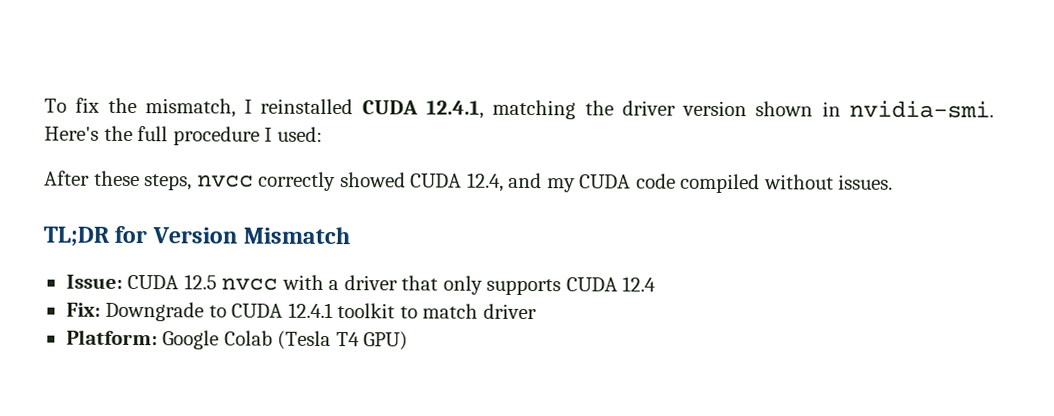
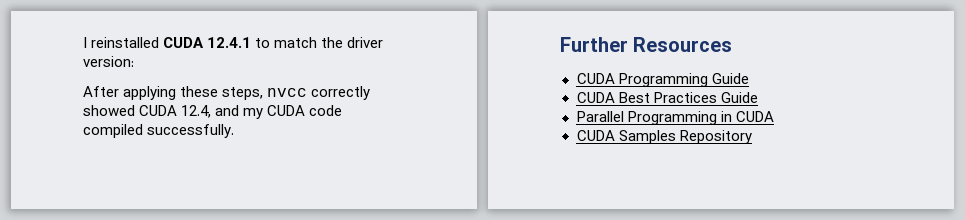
[44,97,995,120] [44,125,323,146] To fix the mismatch, I reinstalled CUDA 12.4.1, matching the driver version shown in nvidia-smi. Here's the full procedure I used: -> [83,37,384,48] [83,56,134,67] I reinstalled CUDA 12.4.1 to match the driver version:
(90, 178) none -> [123,86,177,100] applying
[763,174,894,190] [43,225,351,247] [65,274,657,296] [65,301,537,322] [65,329,409,351] without issues. // TL;DR for Version Mismatch // Issue: CUDA 12.5 nvcc with a driver that only supports CUDA 12.4 // Fix: Downgrade to CUDA 12.4.1 toolkit to match driver // Platform: Google Colab (Tesla T4 GPU) -> [147,124,235,138] [560,37,733,52] [576,73,749,87] [576,92,758,103] [576,111,774,125] [576,130,752,144] successfully. // Further Resources // CUDA Programming Guide // CUDA Best Practices Guide // Parallel Programming in CUDA // CUDA Samples Repository

